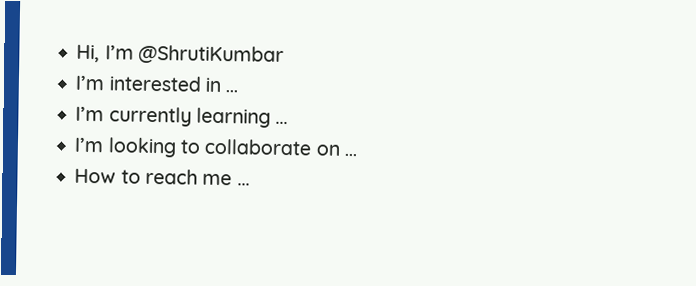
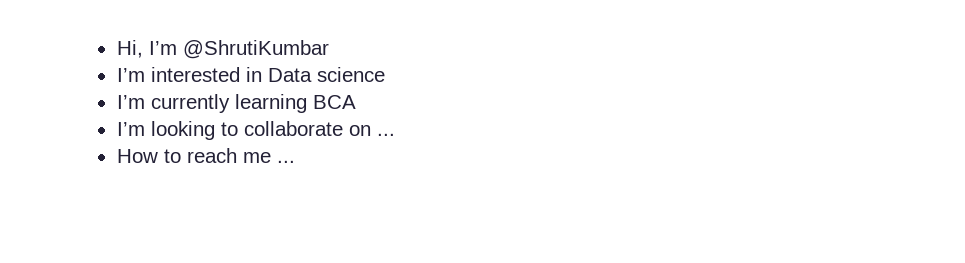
[225,89,239,93] ... -> [267,67,385,82] Data science
[275,120,289,125] ... -> [312,95,356,109] BCA

